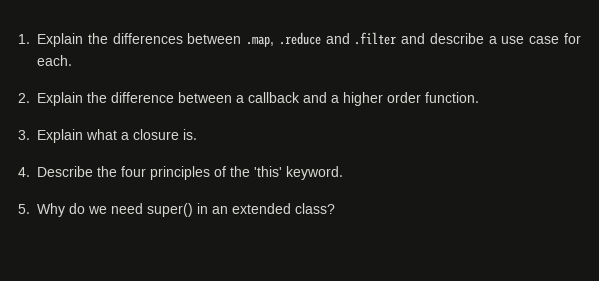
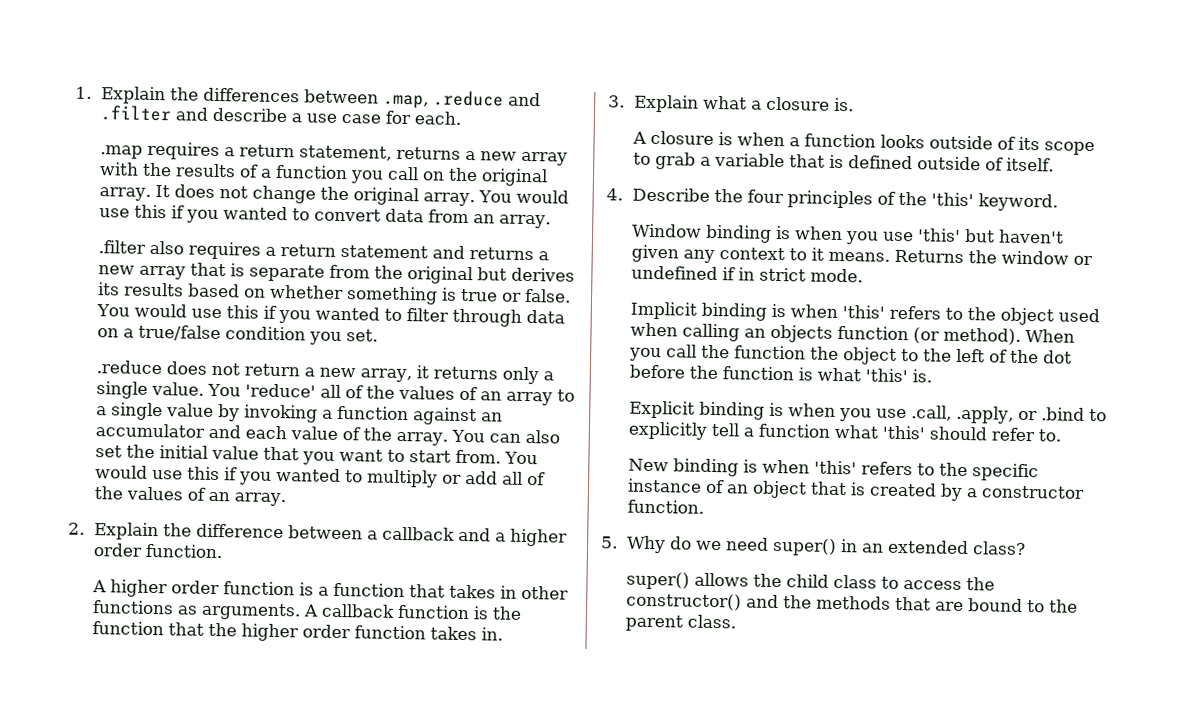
(72, 60) none -> [99,141,568,166] [98,162,548,187] [98,184,569,207] [98,204,551,229] [97,240,549,261] [97,262,575,285] [97,282,571,305] [95,303,565,327] [96,324,378,346] [95,360,554,385] [95,381,575,406] [95,402,503,426] [94,423,560,446] [94,444,538,465] [94,465,546,488] [93,486,286,507] // .map requires a return statement, returns a new array with the results of a function you call on the original array. It does not change the original array. You would use this if you wanted to convert data from an array. // .filter also requires a return statement and returns a new array that is separate from the original but derives its results based on whether something is true or false. You would use this if you wanted to filter through data on a true/false condition you set. // .reduce does not return a new array, it returns only a single value. You 'reduce' all of the values of an array to a single value by invoking a function against an accumulator and each value of the array. You can also set the initial value that you want to start from. You would use this if you wanted to multiply or add all of the values of an array.
(479, 97) none -> [91,579,569,600] [91,600,522,621] [91,621,503,642] // A higher order function is a function that takes in other functions as arguments. A callback function is the function that the higher order function takes in.
(197, 134) none -> [631,130,1095,156] [632,152,1054,172] // A closure is when a function looks outside of its scope to grab a variable that is defined outside of itself.
(343, 173) none -> [631,223,1064,245] [630,244,1093,266] [630,265,863,283] [629,301,1100,326] [629,322,1075,345] [628,344,1072,365] [628,364,932,383] [628,400,1107,424] [627,421,1061,442] [627,458,1039,482] [626,478,1085,501] [626,499,704,514] // Window binding is when you use 'this' but haven't given any context to it means. Returns the window or undefined if in strict mode. // Implicit binding is when 'this' refers to the object used when calling an objects function (or method). When you call the function the object to the left of the dot before the function is what 'this' is. // Explicit binding is when you use .call, .apply, or .bind to explicitly tell a function what 'this' should refer to. // New binding is when 'this' refers to the specific instance of an object that is created by a constructor function.
(335, 208) none -> [625,571,995,591] [625,592,1078,613] [624,614,736,632] // super() allows the child class to access the constructor() and the methods that are bound to the parent class.

